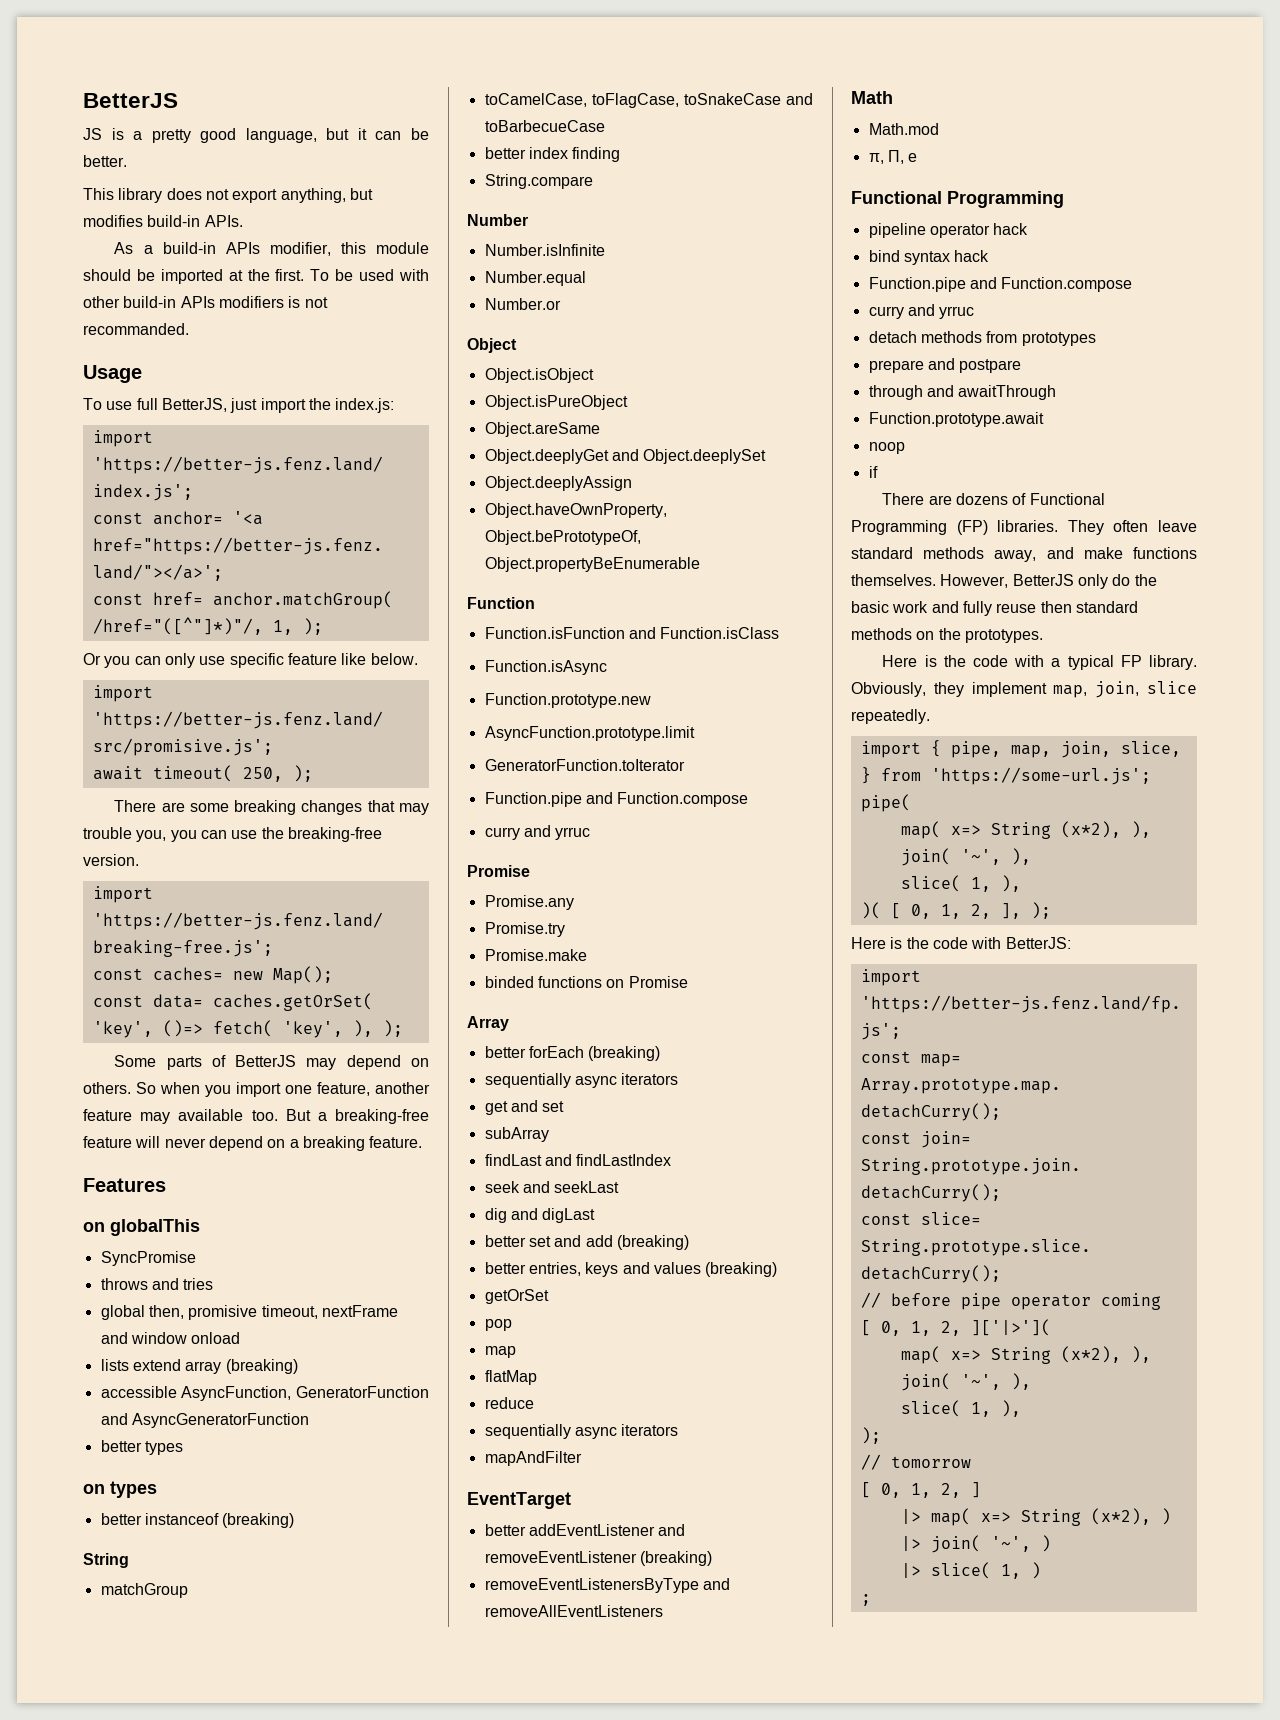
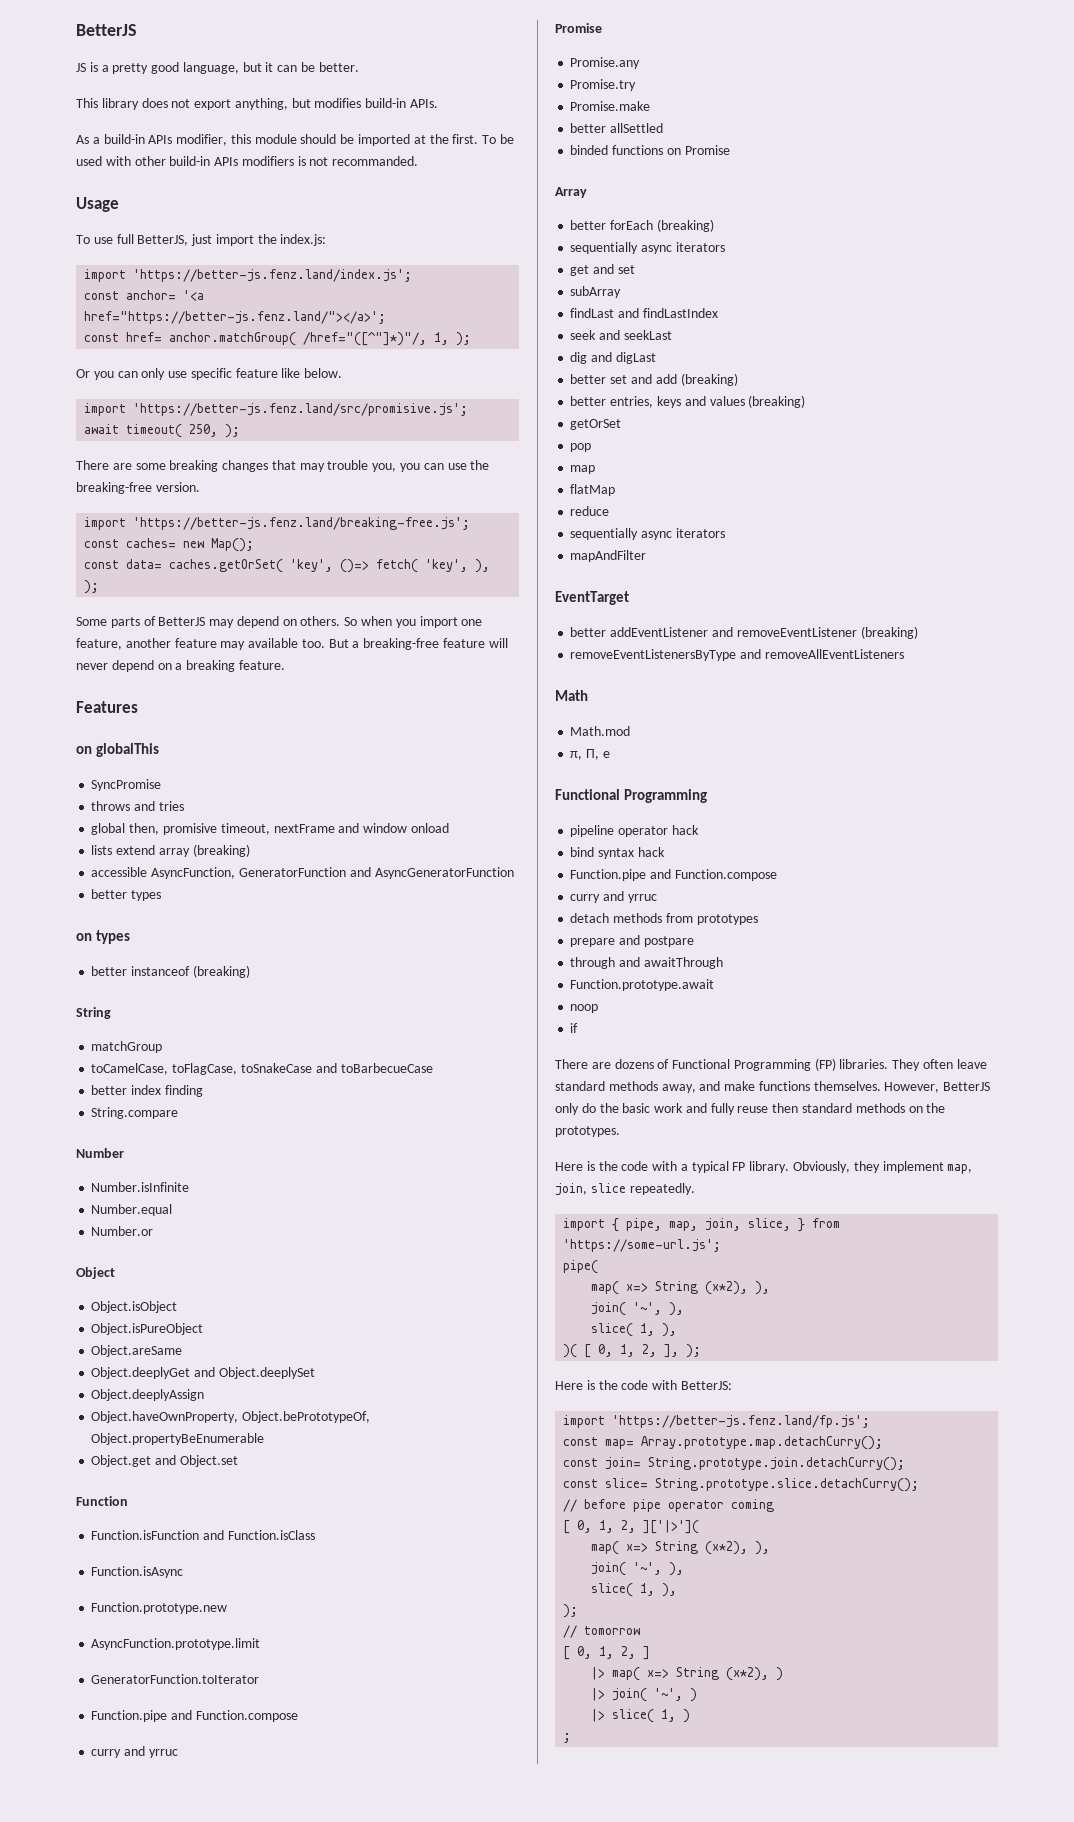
(700, 564) none -> [91,1455,238,1467] // Object.get and Object.set
(587, 955) none -> [570,123,664,133] // better allSettled

